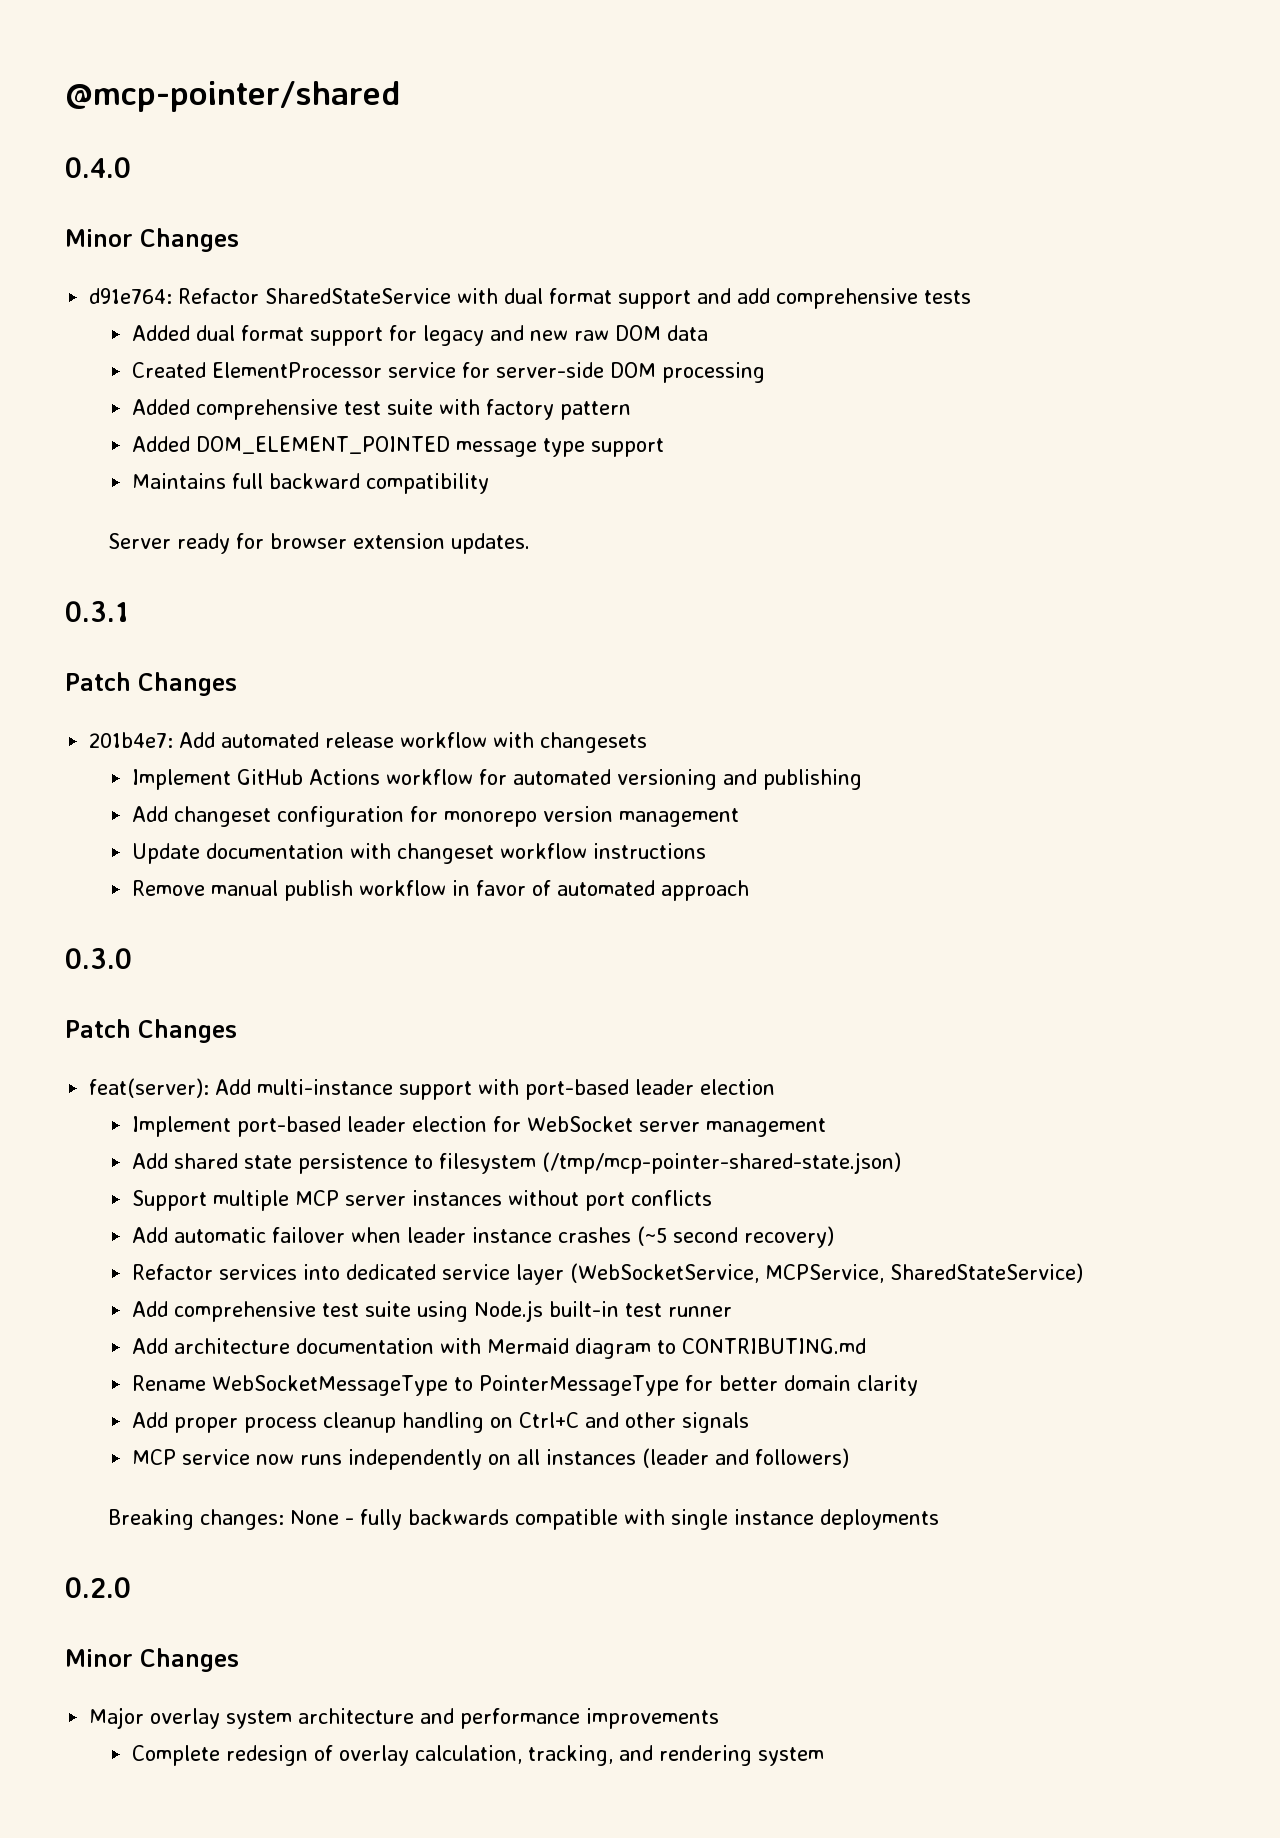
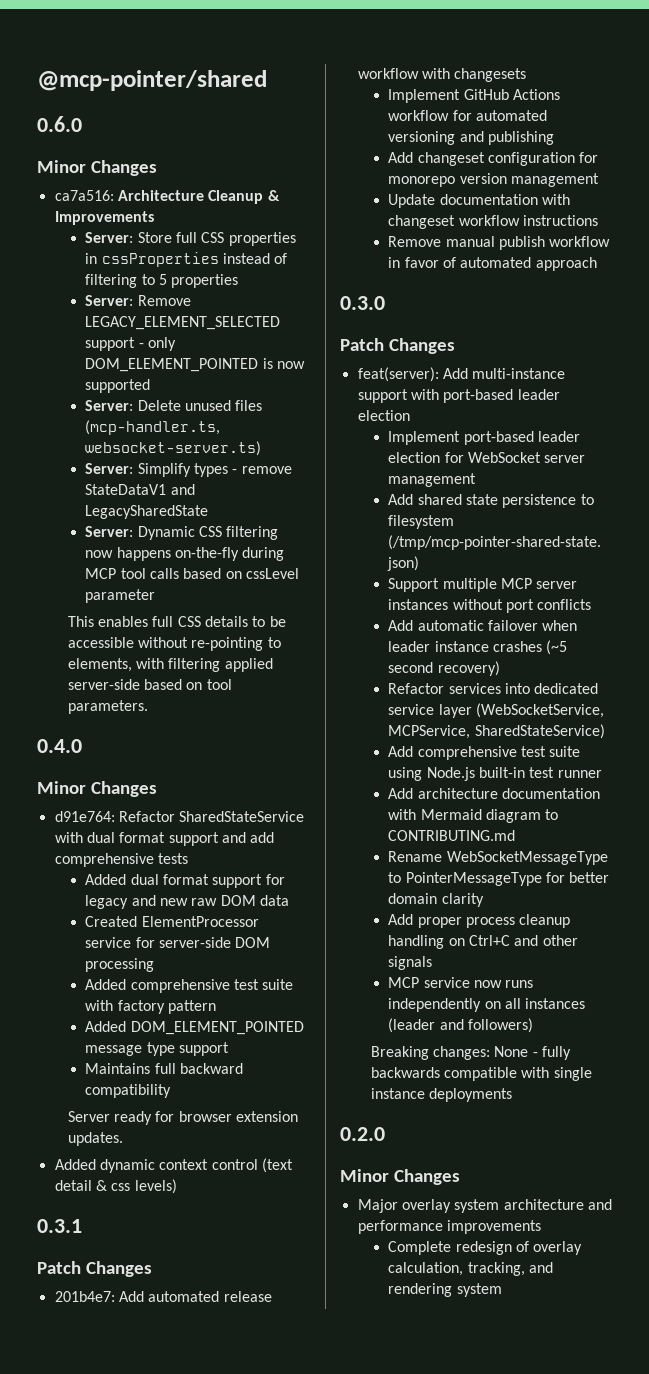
(400, 96) none -> [37,116,82,132] [37,160,157,176] [54,190,280,204] [54,211,154,225] [85,232,296,246] [85,252,288,267] [85,274,239,288] [85,295,191,306] [85,316,281,330] [85,337,177,351] [85,358,306,372] [85,379,151,393] [85,400,263,411] [85,420,221,435] [85,441,262,456] [85,463,292,477] [85,484,195,495] [85,505,209,519] [85,526,279,540] [85,547,285,561] [85,568,299,579] [85,589,156,603] [67,616,286,627] [67,637,281,651] [67,658,273,672] [67,679,232,690] [67,700,148,714] // 0.6.0 // Minor Changes // ca7a516: Architecture Cleanup & Improvements // Server: Store full CSS properties in cssProperties instead of filtering to 5 properties // Server: Remove LEGACY_ELEMENT_SELECTED support - only DOM_ELEMENT_POINTED is now supported // Server: Delete unused files (mcp-handler.ts, websocket-server.ts) // Server: Simplify types - remove StateDataV1 and LegacySharedState // Server: Dynamic CSS filtering now happens on-the-fly during MCP tool calls based on cssLevel parameter // This enables full CSS details to be accessible without re-pointing to elements, with filtering applied server-side based on tool parameters.
(530, 543) none -> [54,1158,293,1173] [54,1179,177,1194] // Added dynamic context control (text detail & css levels)

